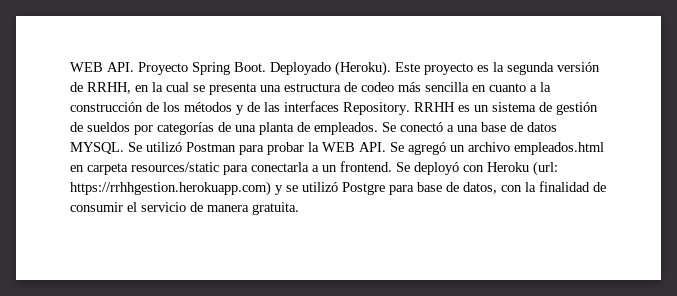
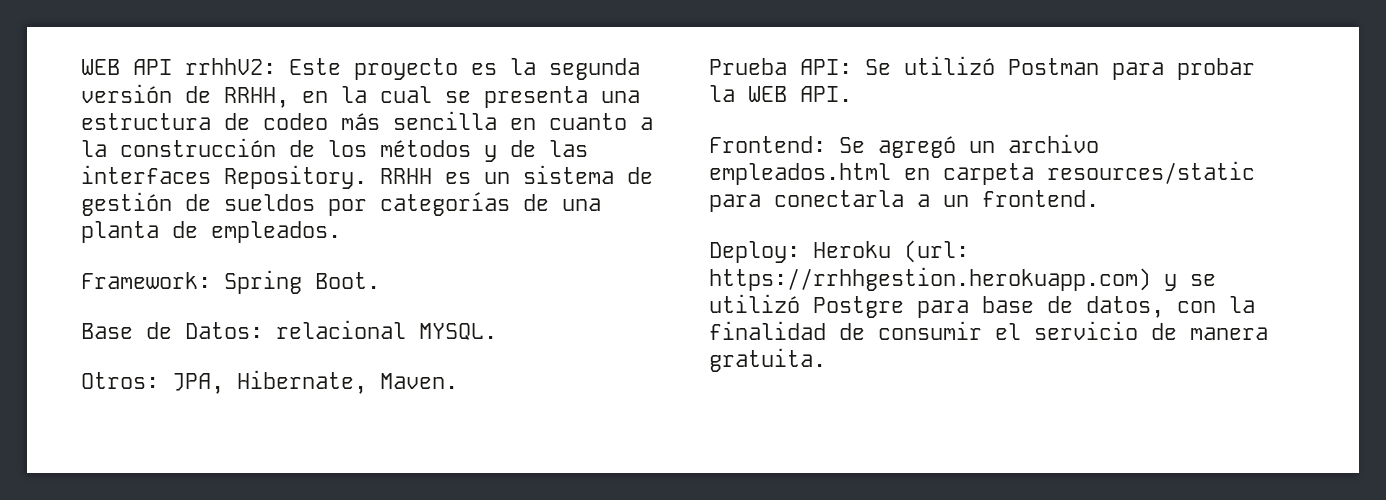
[70,61,391,76] WEB API. Proyecto Spring Boot. Deployado (Heroku). -> [81,58,276,75] WEB API rrhhV2:
[382,122,557,132] [70,142,124,154] Se conectó a una base de datos MYSQL. -> [81,270,380,294] [81,320,497,340] [81,370,458,394] [709,58,852,75] // Framework: Spring Boot. // Base de Datos: relacional MYSQL. // Otros: JPA, Hibernate, Maven. // Prueba API:
(386, 147) none -> [709,136,826,153] // Frontend:
[396,162,484,175] Se deployó con -> [709,241,800,263] // Deploy:

